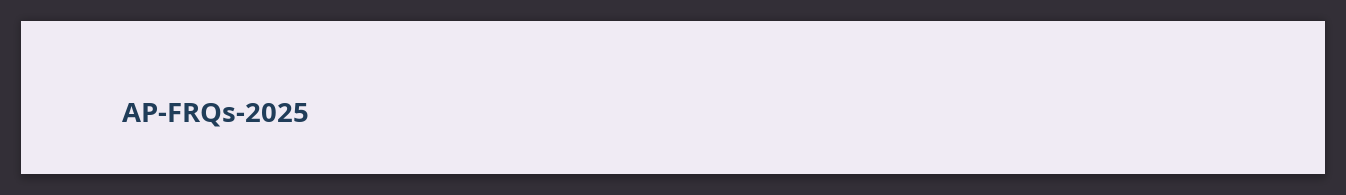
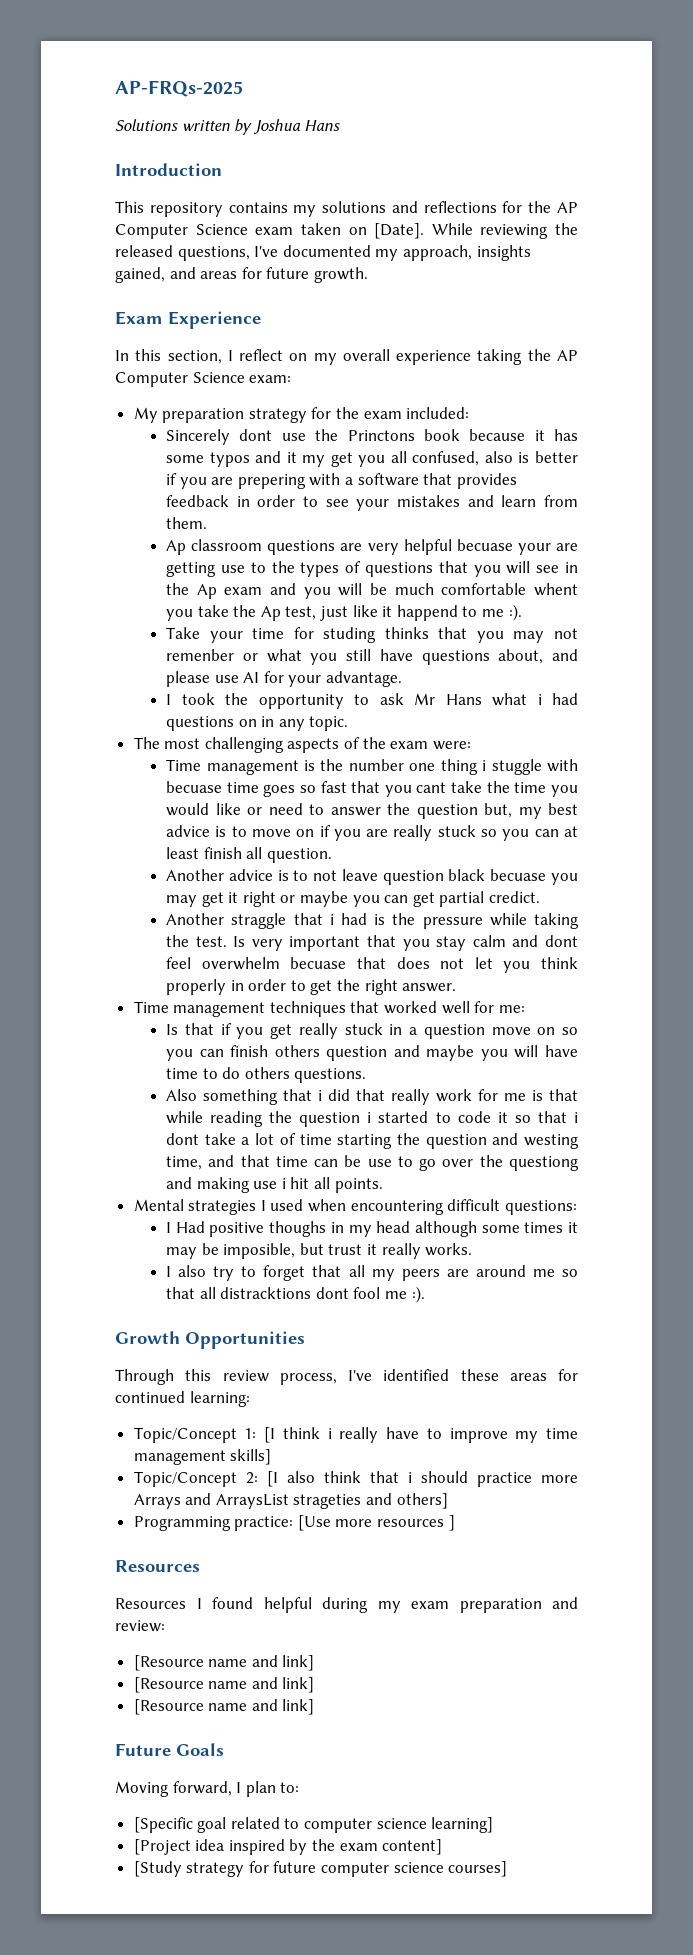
(309, 115) none -> [115,119,341,135] [115,163,222,176] [115,201,578,217] [115,223,578,239] [115,245,531,261] [115,267,368,283] [115,311,261,329] [115,349,578,365] [115,372,292,387] [133,407,470,423] [166,429,578,445] [166,451,578,467] [166,473,517,489] [166,495,578,511] [166,517,208,529] [166,539,578,555] [166,561,578,577] [166,583,578,599] [166,604,522,621] [166,627,578,643] [166,649,578,665] [166,671,403,687] [166,693,578,709] [166,716,349,731] [133,737,471,753] [166,759,578,775] [166,781,578,797] [166,803,578,819] [166,825,578,841] [166,847,332,863] [166,869,578,885] [166,891,540,907] [166,913,579,929] [166,935,578,951] [166,957,578,973] [166,979,457,995] [133,1001,525,1017] [166,1023,578,1039] [166,1045,578,1061] [166,1067,367,1083] [166,1089,578,1105] [166,1111,578,1127] [166,1133,579,1149] [166,1155,579,1171] [166,1177,383,1193] [133,1199,577,1215] [166,1221,578,1237] [166,1243,473,1259] [166,1265,578,1281] [166,1286,425,1303] [115,1331,305,1349] [115,1369,578,1385] [115,1391,250,1407] [133,1427,578,1443] [133,1449,272,1465] [133,1471,579,1487] [133,1493,448,1509] [133,1515,455,1531] [115,1560,200,1572] [115,1597,578,1613] [115,1620,165,1632] [133,1655,315,1671] [133,1677,315,1693] [133,1699,315,1715] [115,1743,224,1756] [115,1781,300,1797] [133,1817,494,1833] [133,1839,443,1855] [133,1861,508,1877] // Solutions written by Joshua Hans // Introduction // This repository contains my solutions and reflections for the AP Computer Science exam taken on [Date]. While reviewing the released questions, I've documented my approach, insights gained, and areas for future growth. // Exam Experience // In this section, I reflect on my overall experience taking the AP Computer Science exam: // My preparation strategy for the exam included: // Sincerely dont use the Princtons book because it has some typos and it my get you all confused, also is better if you are prepering with a software that provides feedback in order to see your mistakes and learn from them. // Ap classroom questions are very helpful becuase your are getting use to the types of questions that you will see in the Ap exam and you will be much comfortable whent you take the Ap test, just like it happend to me :). // Take your time for studing thinks that you may not remenber or what you still have questions about, and please use AI for your advantage. // I took the opportunity to ask Mr Hans what i had questions on in any topic. // The most challenging aspects of the exam were: // Time management is the number one thing i stuggle with becuase time goes so fast that you cant take the time you would like or need to answer the question but, my best advice is to move on if you are really stuck so you can at least finish all question. // Another advice is to not leave question black becuase you may get it right or maybe you can get partial credict. // Another straggle that i had is the pressure while taking the test. Is very important that you stay calm and dont feel overwhelm becuase that does not let you think properly in order to get the right answer. // Time management techniques that worked well for me: // Is that if you get really stuck in a question move on so you can finish others question and maybe you will have time to do others questions. // Also something that i did that really work for me is that while reading the question i started to code it so that i dont take a lot of time starting the question and westing time, and that time can be use to go over the questiong and making use i hit all points. // Mental strategies I used when encountering difficult questions: // I Had positive thoughs in my head although some times it may be imposible, but trust it really works. // I also try to forget that all my peers are around me so that all distracktions dont fool me :). // Growth Opportunities // Through this review process, I've identified these areas for continued learning: // Topic/Concept 1: [I think i really have to improve my time management skills] // Topic/Concept 2: [I also think that i should practice more Arrays and ArraysList strageties and others] // Programming practice: [Use more resources ] // Resources // Resources I found helpful during my exam preparation and review: // [Resource name and link] // [Resource name and link] // [Resource name and link] // Future Goals // Moving forward, I plan to: // [Specific goal related to computer science learning] // [Project idea inspired by the exam content] // [Study strategy for future computer science courses]

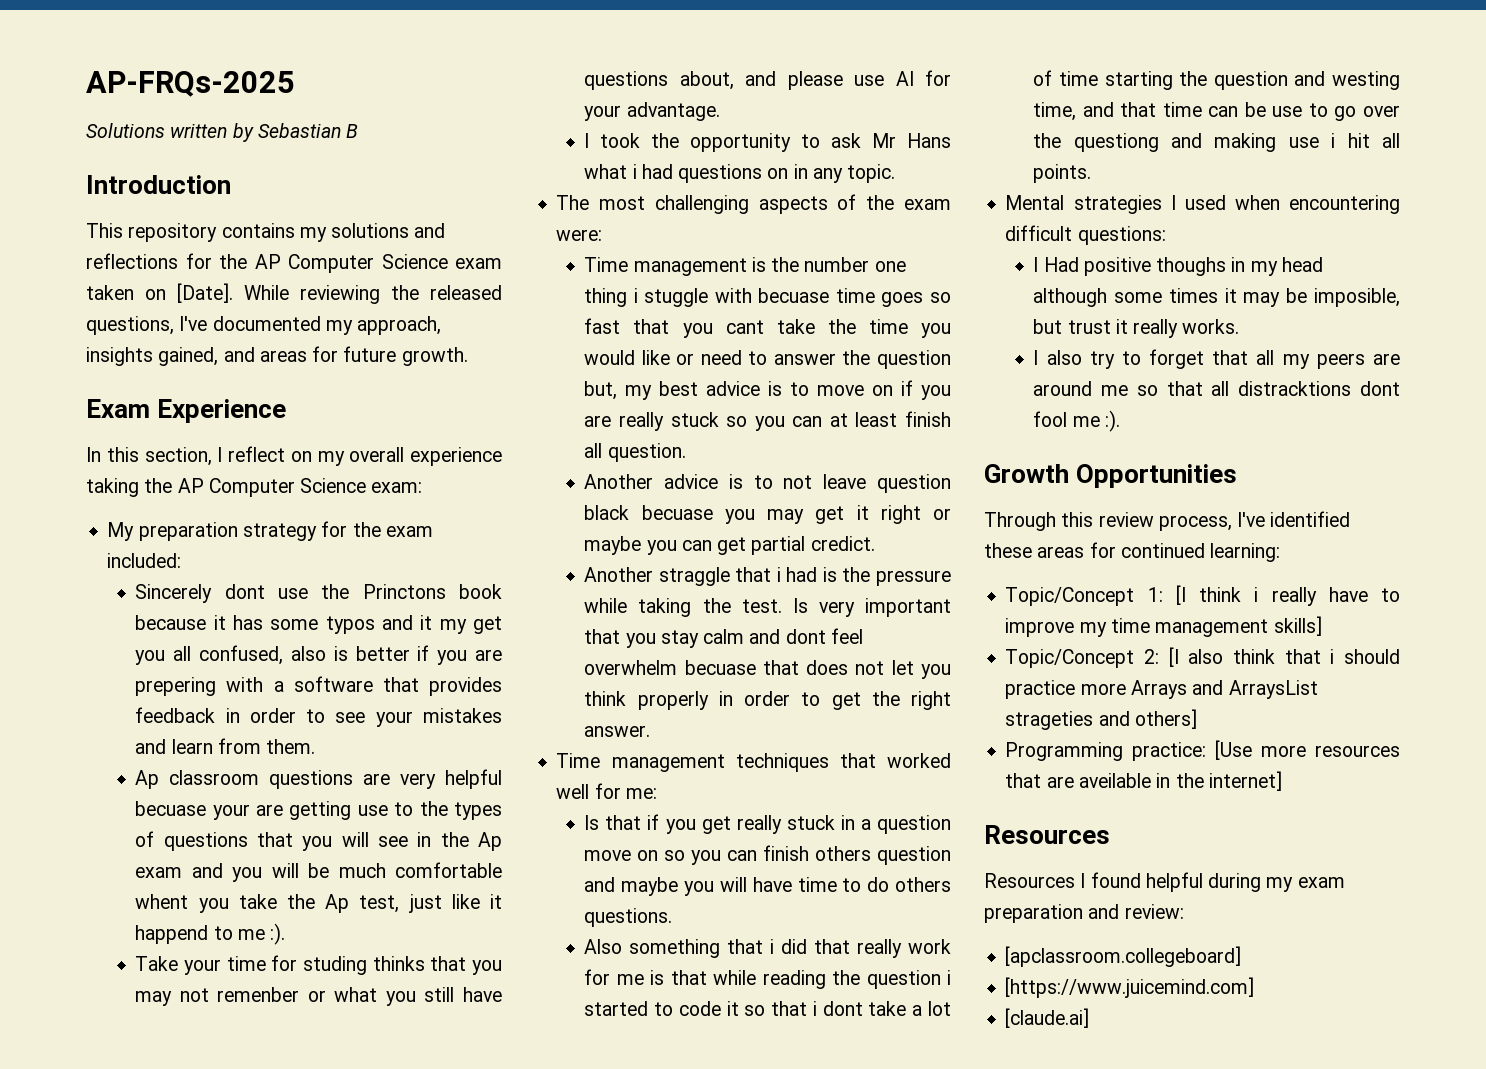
[252,119,341,134] Joshua Hans -> [257,123,359,138] Sebastian B
[448,1515,455,1531] ] -> [1005,771,1282,791] that are aveilable in the internet]
[133,1655,315,1671] [133,1677,315,1693] [133,1699,315,1715] [115,1743,224,1756] [115,1781,300,1797] [133,1817,494,1833] [133,1839,443,1855] [133,1861,508,1877] [Resource name and link] // [Resource name and link] // [Resource name and link] // Future Goals // Moving forward, I plan to: // [Specific goal related to computer science learning] // [Project idea inspired by the exam content] // [Study strategy for future computer science courses] -> [1005,946,1242,967] [1005,977,1255,998] [1005,1008,1090,1028] [apclassroom.collegeboard] // [https://www.juicemind.com] // [claude.ai]

